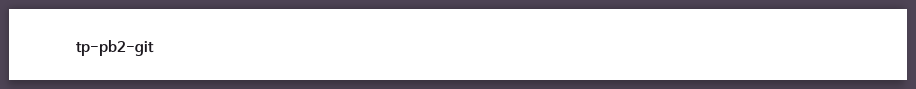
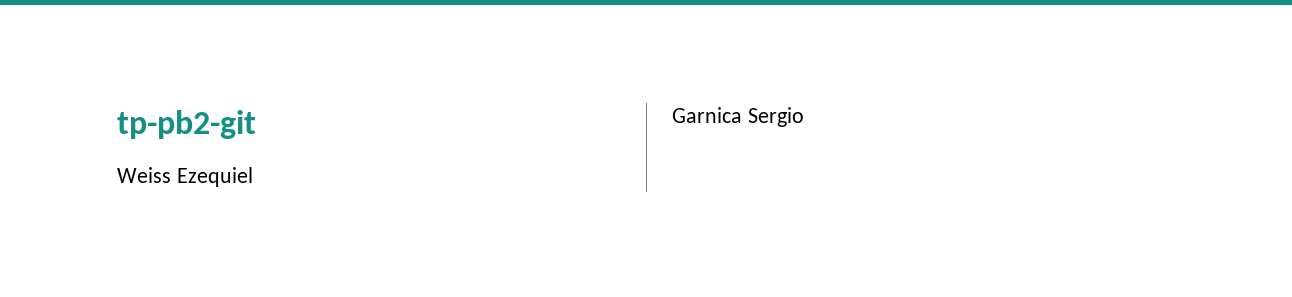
(154, 48) none -> [117,167,253,187] [672,107,804,127] // Weiss Ezequiel // Garnica Sergio

